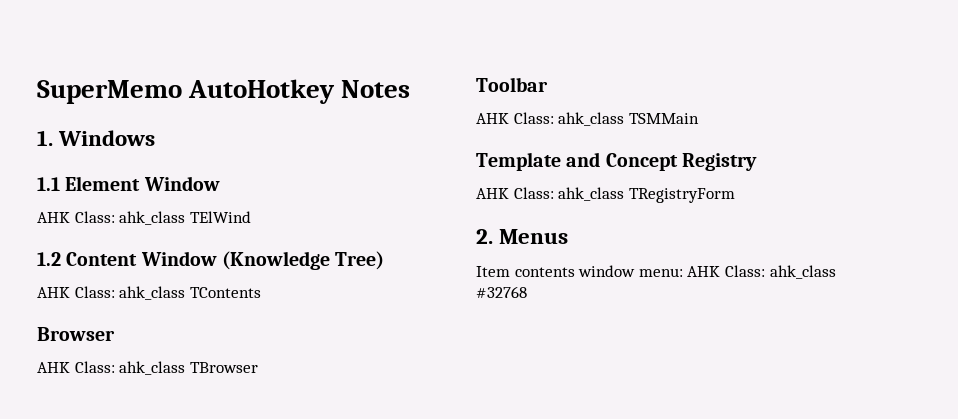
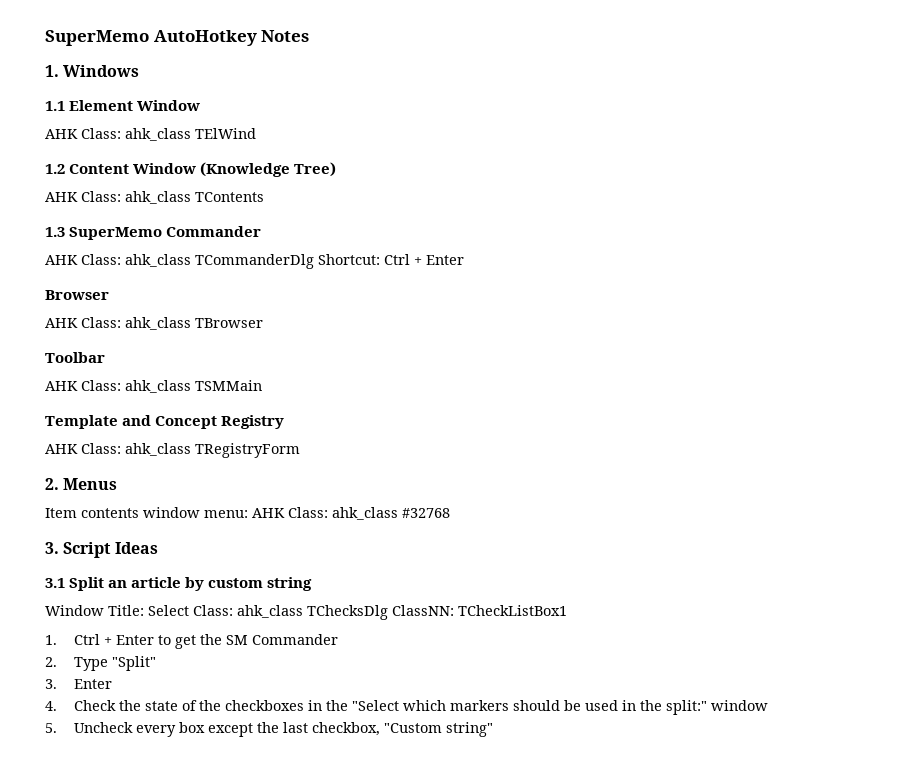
(261, 292) none -> [45,226,262,240] [45,254,464,269] // 1.3 SuperMemo Commander // AHK Class: ahk_class TCommanderDlg Shortcut: Ctrl + Enter
(527, 292) none -> [45,542,158,558] [45,577,313,591] [45,605,567,620] [45,634,338,649] [45,656,156,671] [45,679,112,689] [45,700,768,715] [45,722,493,737] // 3. Script Ideas // 3.1 Split an article by custom string // Window Title: Select Class: ahk_class TChecksDlg ClassNN: TCheckListBox1 // 1. Ctrl + Enter to get the SM Commander // 2. Type "Split" // 3. Enter // 4. Check the state of the checkboxes in the "Select which markers should be used in the split:" window // 5. Uncheck every box except the last checkbox, "Custom string"

